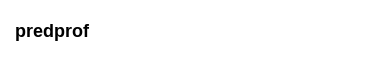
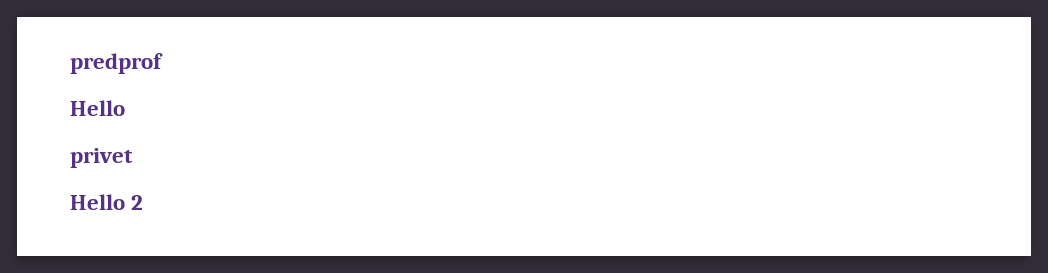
(90, 32) none -> [70,100,125,116] [70,148,133,168] [70,194,144,210] // Hello // privet // Hello 2

